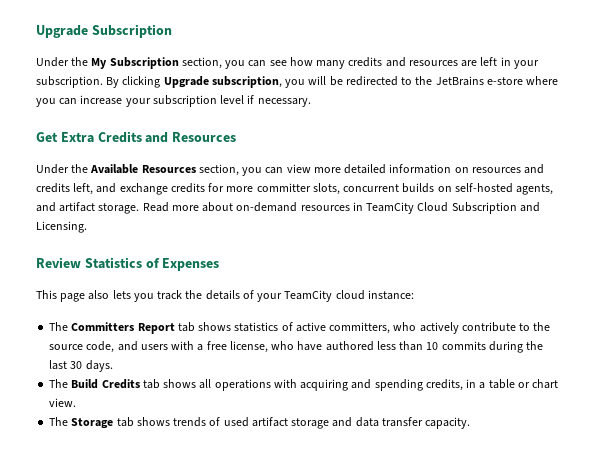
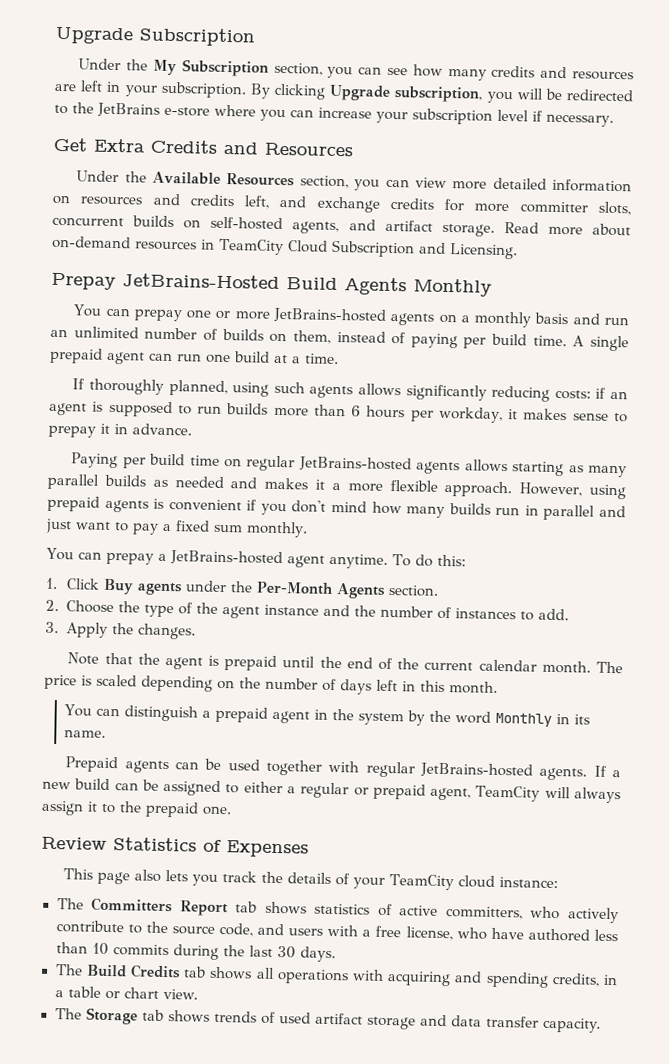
(87, 227) none -> [51,272,492,297] [73,304,629,328] [50,326,629,352] [49,347,339,365] [72,378,628,402] [49,400,629,423] [48,423,192,438] [71,452,627,478] [47,473,626,500] [47,495,626,521] [45,518,308,538] [46,547,466,569] [45,577,440,599] [45,599,570,621] [45,621,197,640] [67,652,624,674] [44,674,498,695] [64,704,591,727] [64,729,107,738] [65,756,621,781] [42,778,621,804] [41,800,232,818] // Prepay JetBrains-Hosted Build Agents Monthly // You can prepay one or more JetBrains-hosted agents on a monthly basis and run an unlimited number of builds on them, instead of paying per build time. A single prepaid agent can run one build at a time. // If thoroughly planned, using such agents allows significantly reducing costs: if an agent is supposed to run builds more than 6 hours per workday, it makes sense to prepay it in advance. // Paying per build time on regular JetBrains-hosted agents allows starting as many parallel builds as needed and makes it a more flexible approach. However, using prepaid agents is convenient if you don't mind how many builds run in parallel and just want to pay a fixed sum monthly. // You can prepay a JetBrains-hosted agent anytime. To do this: // 1. Click Buy agents under the Per-Month Agents section. // 2. Choose the type of the agent instance and the number of instances to add. // 3. Apply the changes. // Note that the agent is prepaid until the end of the current calendar month. The price is scaled depending on the number of days left in this month. // You can distinguish a prepaid agent in the system by the word Monthly in its name. // Prepaid agents can be used together with regular JetBrains-hosted agents. If a new build can be assigned to either a regular or prepaid agent, TeamCity will always assign it to the prepaid one.

